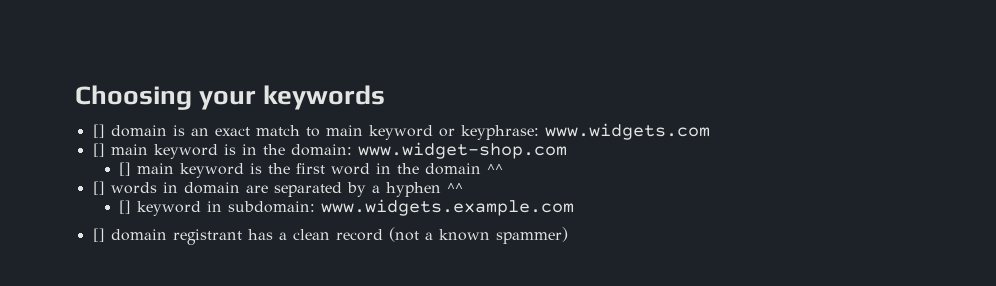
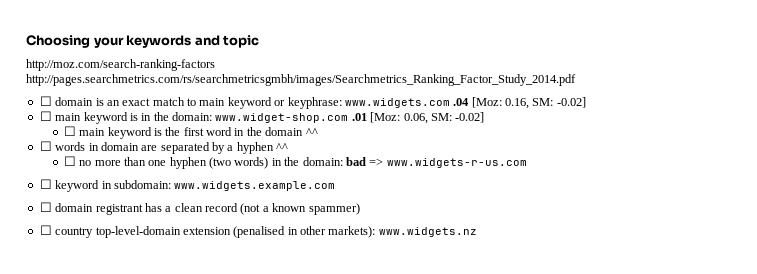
[92,124,105,138] // [] -> [194,35,260,48] [26,59,215,71] [26,74,576,86] [39,96,52,106] and topic // http://moz.com/search-ranking-factors http://pages.searchmetrics.com/rs/searchmetricsgmbh/images/Searchmetrics_Ranking_Factor_Study_2014.pdf // ☐
[92,143,105,157] // [] -> [453,97,586,109] [39,111,52,121] .04 [Moz: 0.16, SM: -0.02] // ☐
[119,162,132,176] // [] -> [351,112,485,124] [63,126,76,136] .01 [Moz: 0.06, SM: -0.02] // ☐
[92,181,105,195] [] -> [39,141,52,151] ☐
[119,200,132,214] [] -> [63,156,527,169] [39,179,52,189] ☐ no more than one hyphen (two words) in the domain: bad => www.widgets-r-us.com // ☐
[92,228,105,242] [] -> [39,202,52,212] ☐
(568, 235) none -> [39,225,477,238] // ☐ country top-level-domain extension (penalised in other markets): www.widgets.nz

